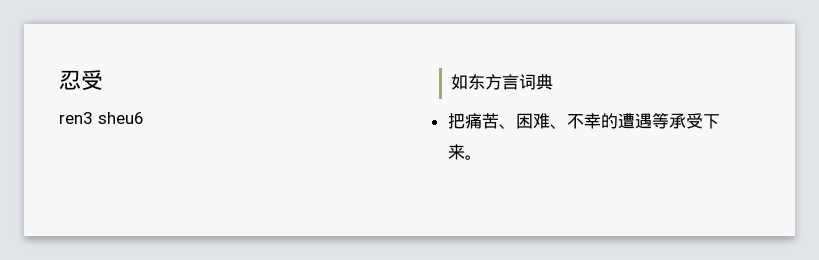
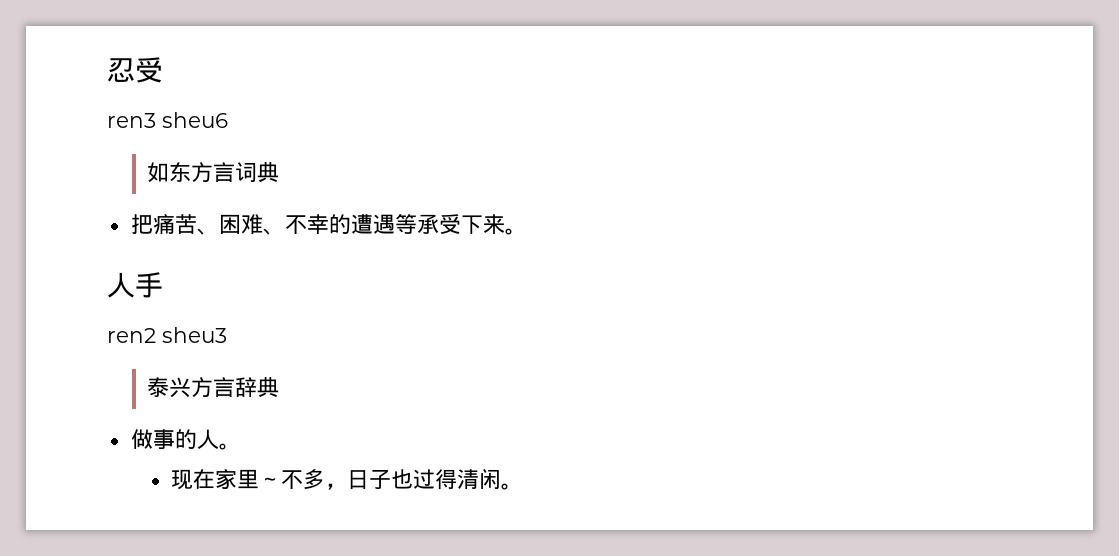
(482, 157) none -> [107,272,163,298] [107,327,227,343] [147,377,280,398] [130,429,241,450] [171,468,524,490] // 人手 // ren2 sheu3 // 泰兴方言辞典 // 做事的人。 // 现在家里～不多，日子也过得清闲。

